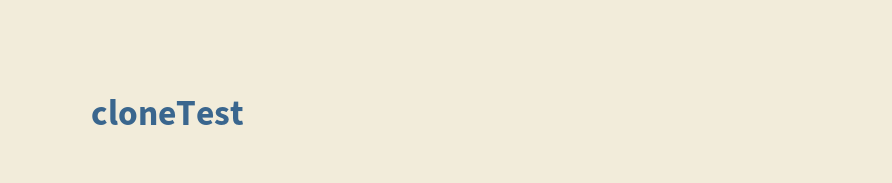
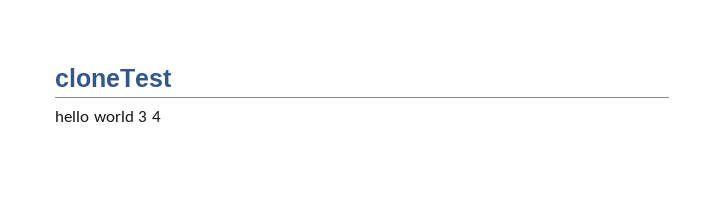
(244, 112) none -> [55,111,161,122] // hello world 3 4

